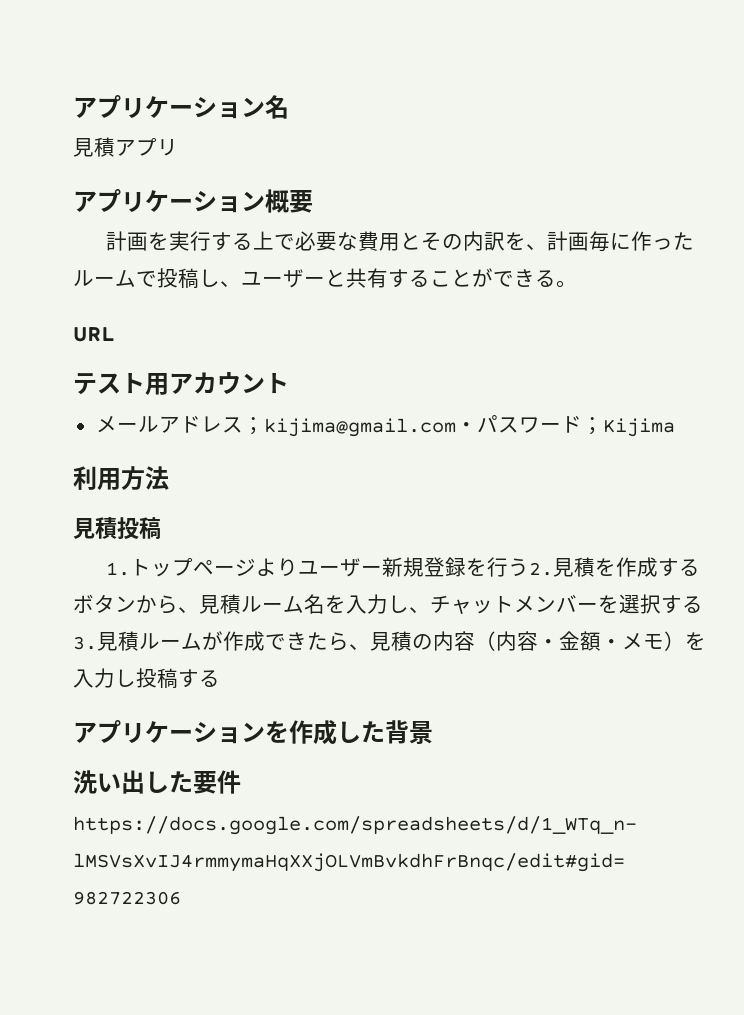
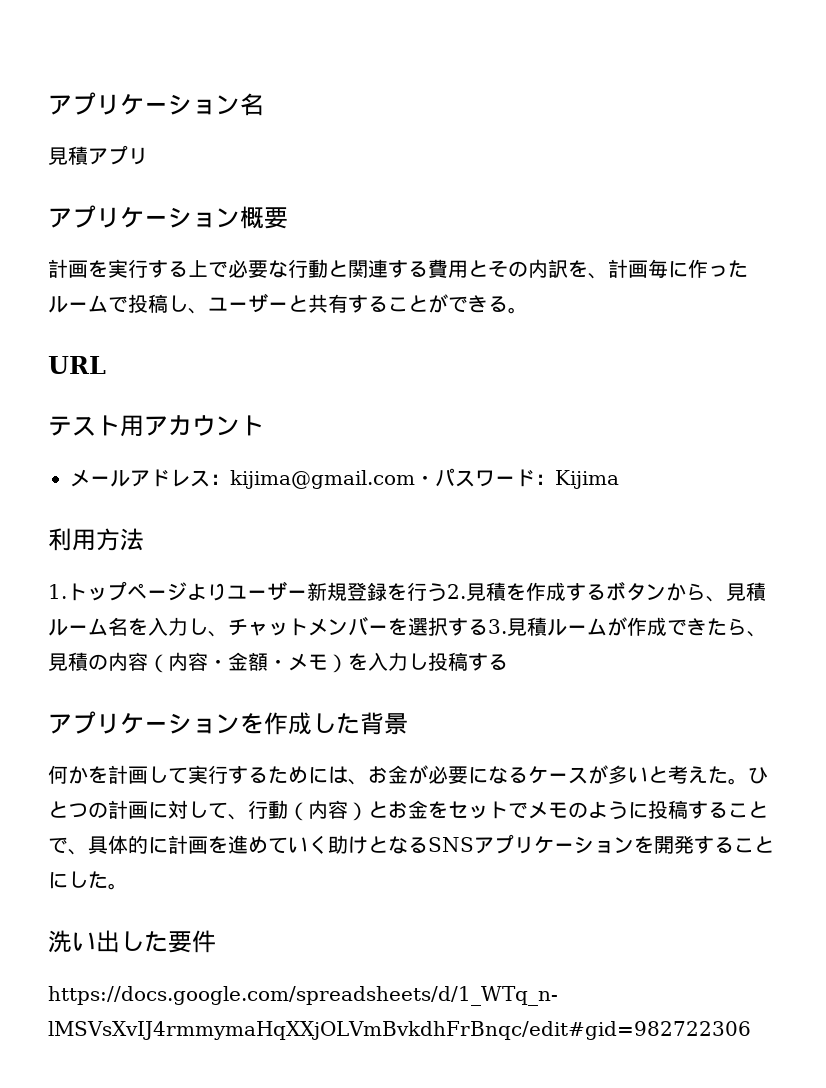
(358, 241) none -> [288,259,428,278] 行動と関連する
[242,417,264,435] ； -> [210,474,230,485] ：
[581,417,603,435] ； -> [535,474,555,485] ：
[73,517,161,540] // 見積投稿 -> (144, 539) none
(433, 732) none -> [48,765,768,785] [48,800,768,821] [48,834,774,855] [48,871,128,890] // 何かを計画して実行するためには、お金が必要になるケースが多いと考えた。ひとつの計画に対して、行動（内容）とお金をセットでメモのように投稿することで、具体的に計画を進めていく助けとなるSNSアプリケーションを開発することにした。

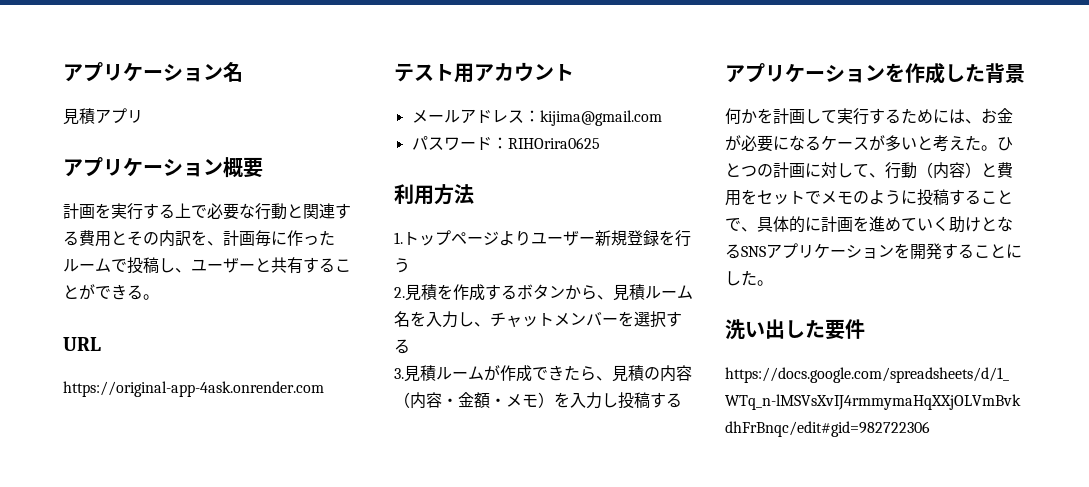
(106, 365) none -> [63,381,324,397] // https://original-app-4ask.onrender.com
[415,475,435,485] ・ -> (662, 118) //
[555,470,619,489] Kijima -> [507,137,600,149] RIHOrira0625
(447, 592) none -> (410, 265) //
(488, 627) none -> (410, 346) //
[388,800,428,819] お金 -> [997,162,1013,178] [725,190,741,206] 費用

